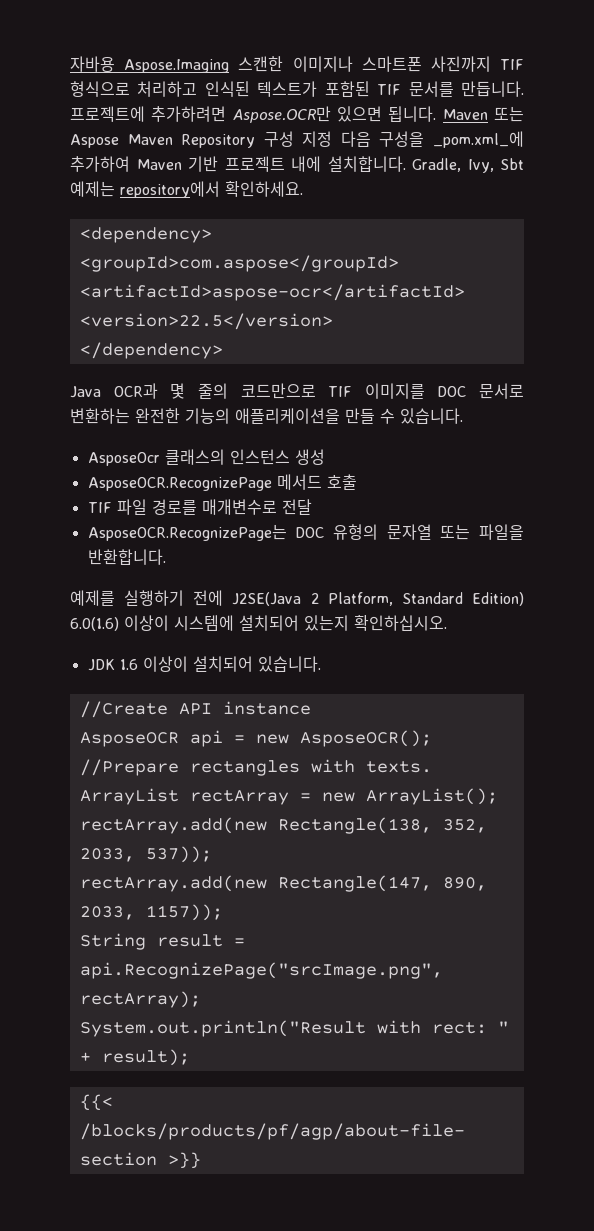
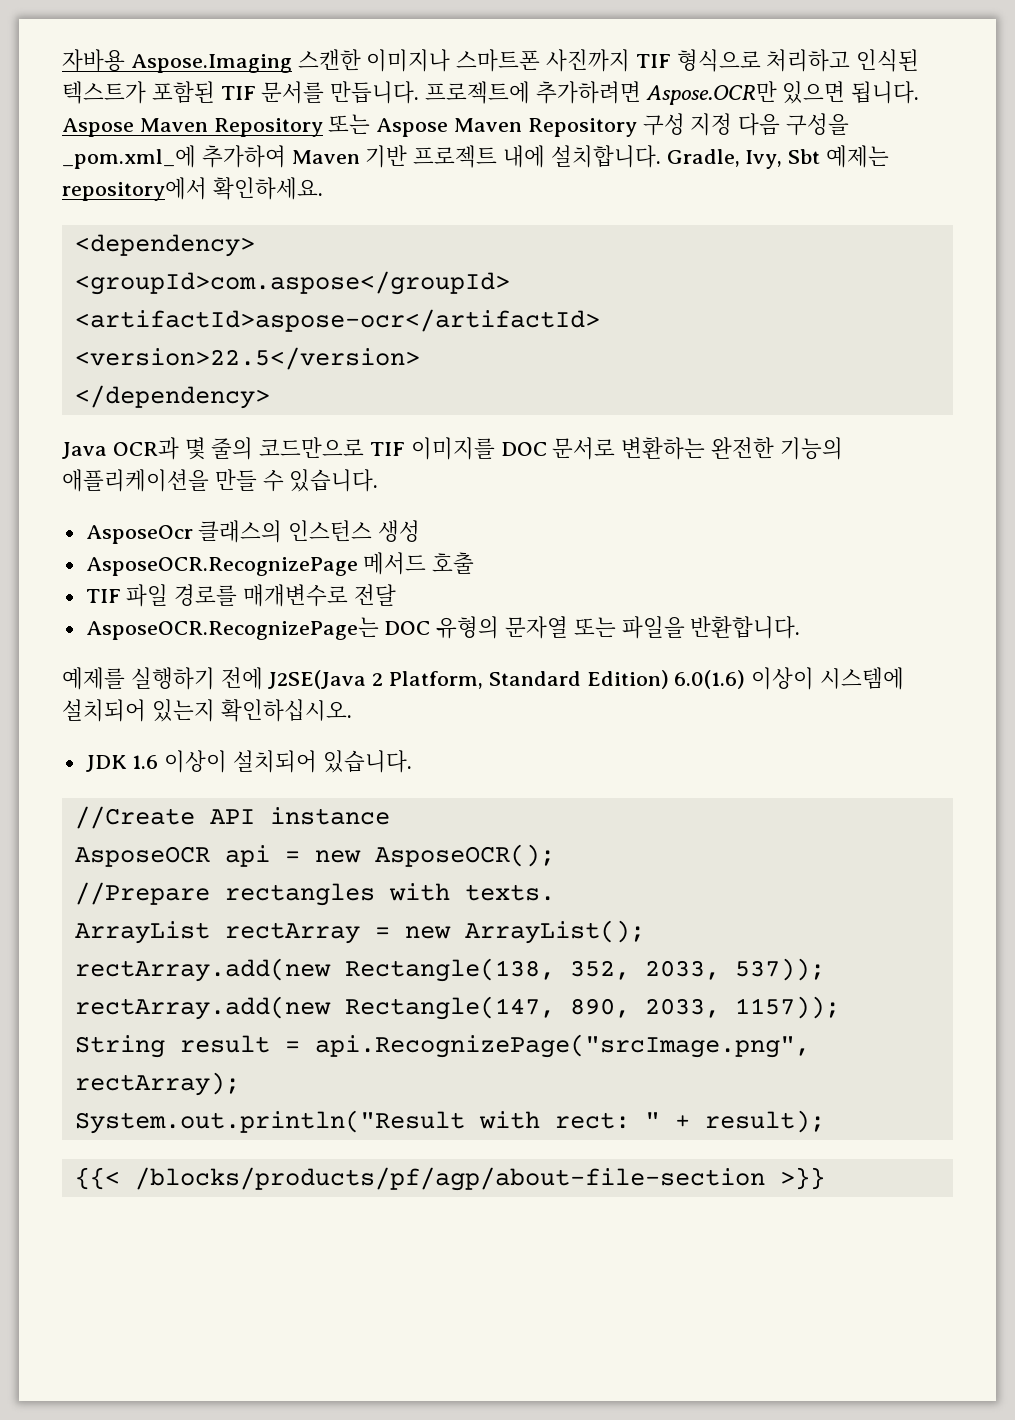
[442,109,488,120] Maven -> [62,118,323,137] Aspose Maven Repository

